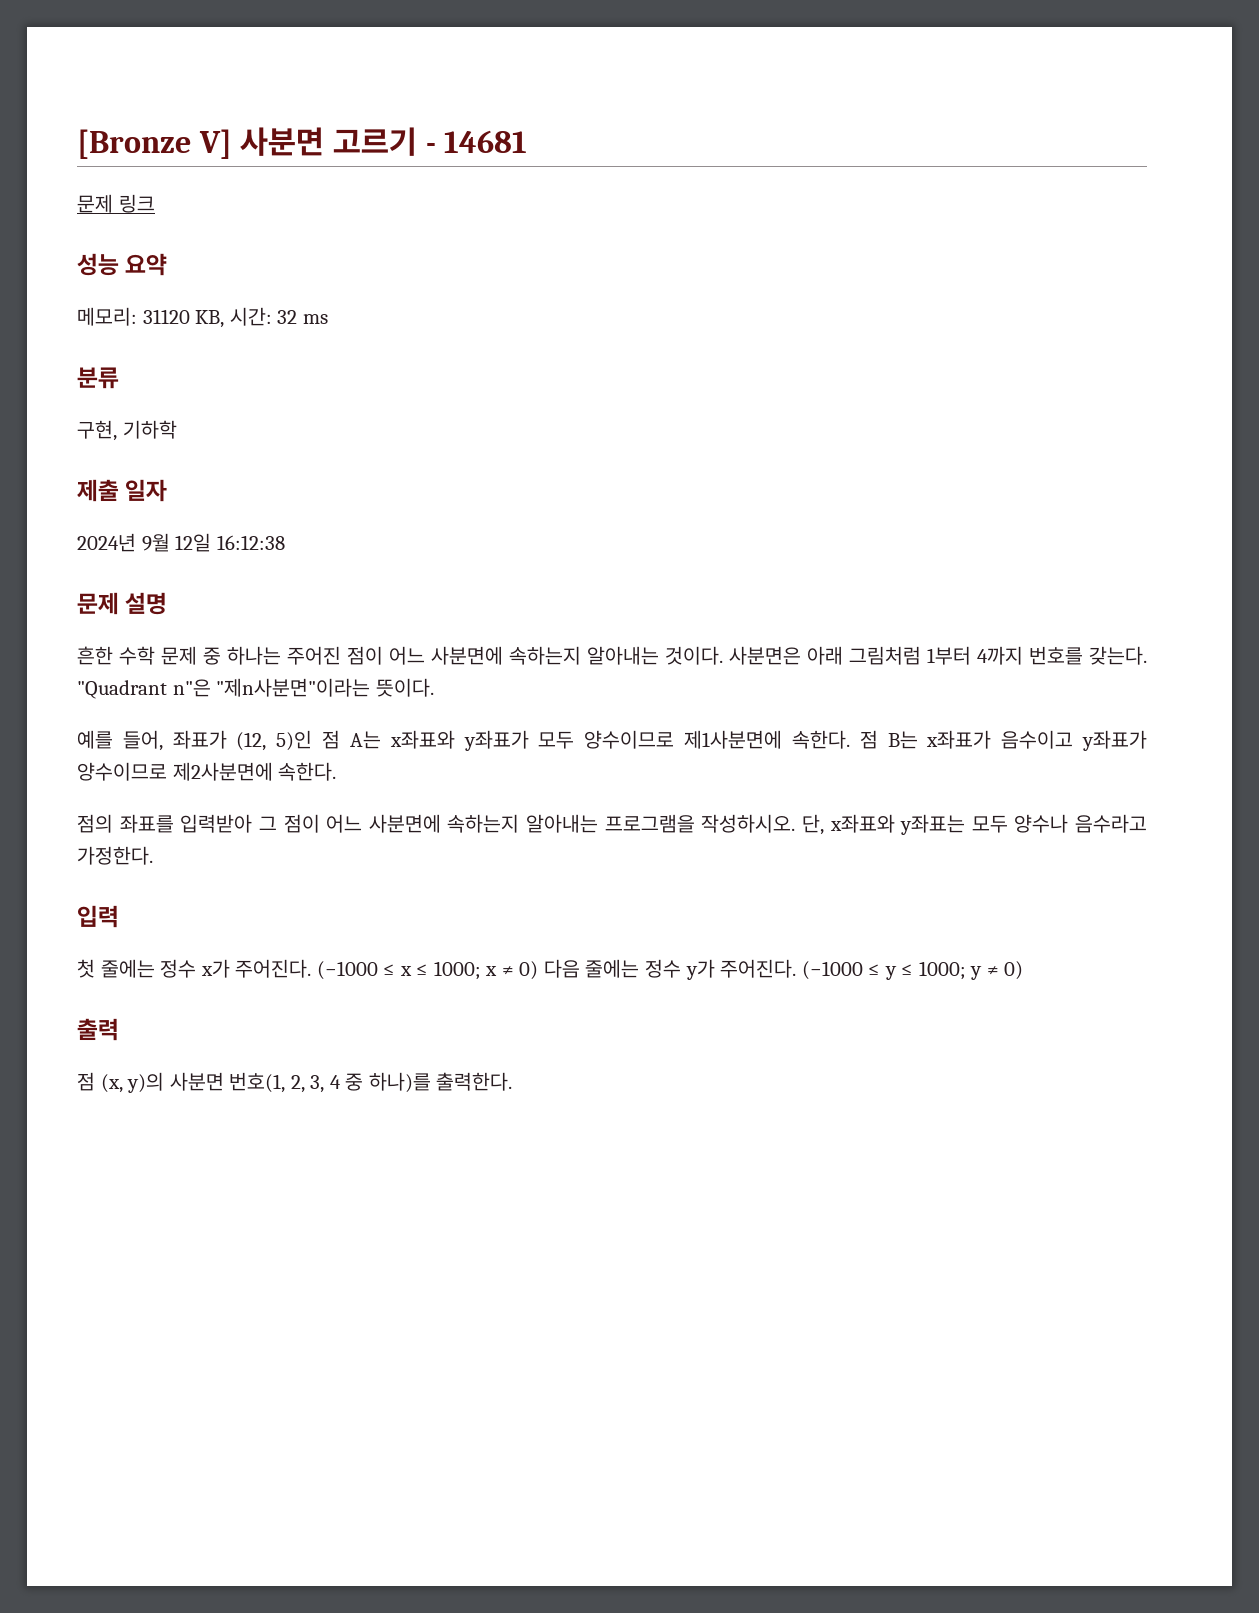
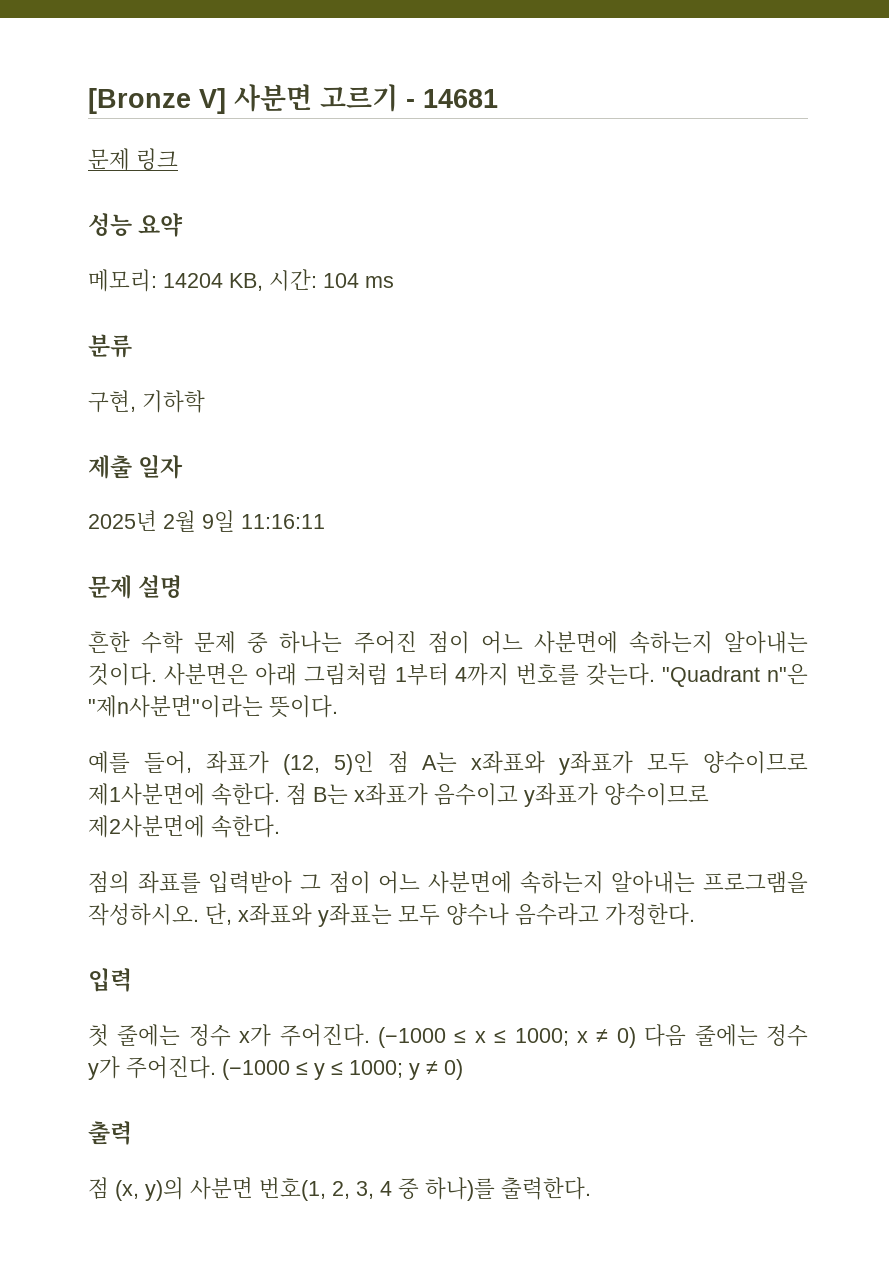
[142,309,190,324] 31120 -> [163,273,223,288] 14204
[277,310,298,324] 32 -> [323,273,359,288] 104
[77,533,285,552] 2024년 9월 12일 16:12:38 -> [88,510,325,532] 2025년 2월 9일 11:16:11

